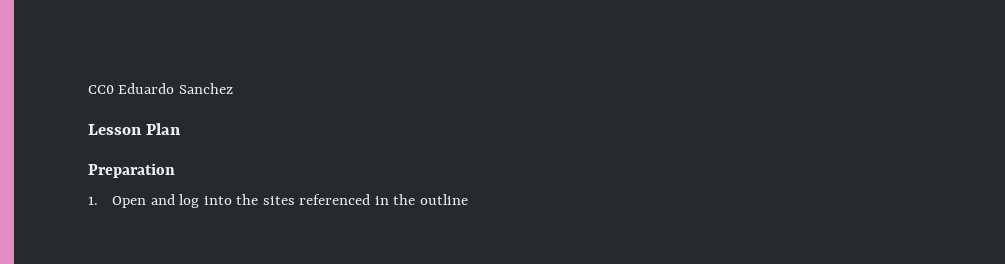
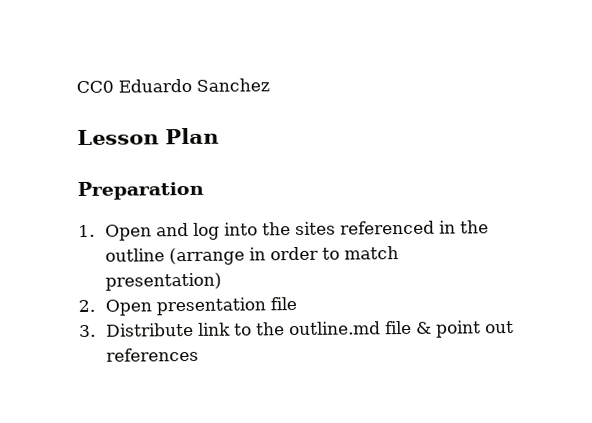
(468, 199) none -> [169,246,400,266] [105,272,223,291] [78,296,298,316] [79,320,515,338] [106,347,200,362] (arrange in order to match presentation) // 2. Open presentation file // 3. Distribute link to the outline.md file & point out references

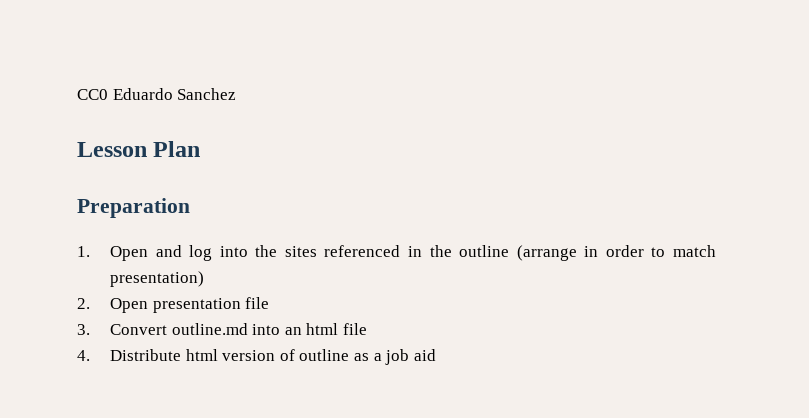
[106,320,515,338] [106,347,200,362] Distribute link to the outline.md file & point out references -> [110,323,368,335] [77,349,436,365] Convert outline.md into an html file // 4. Distribute html version of outline as a job aid

